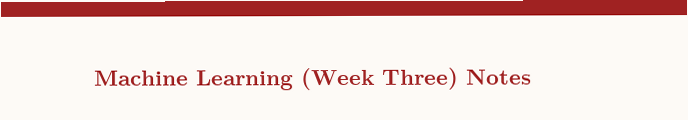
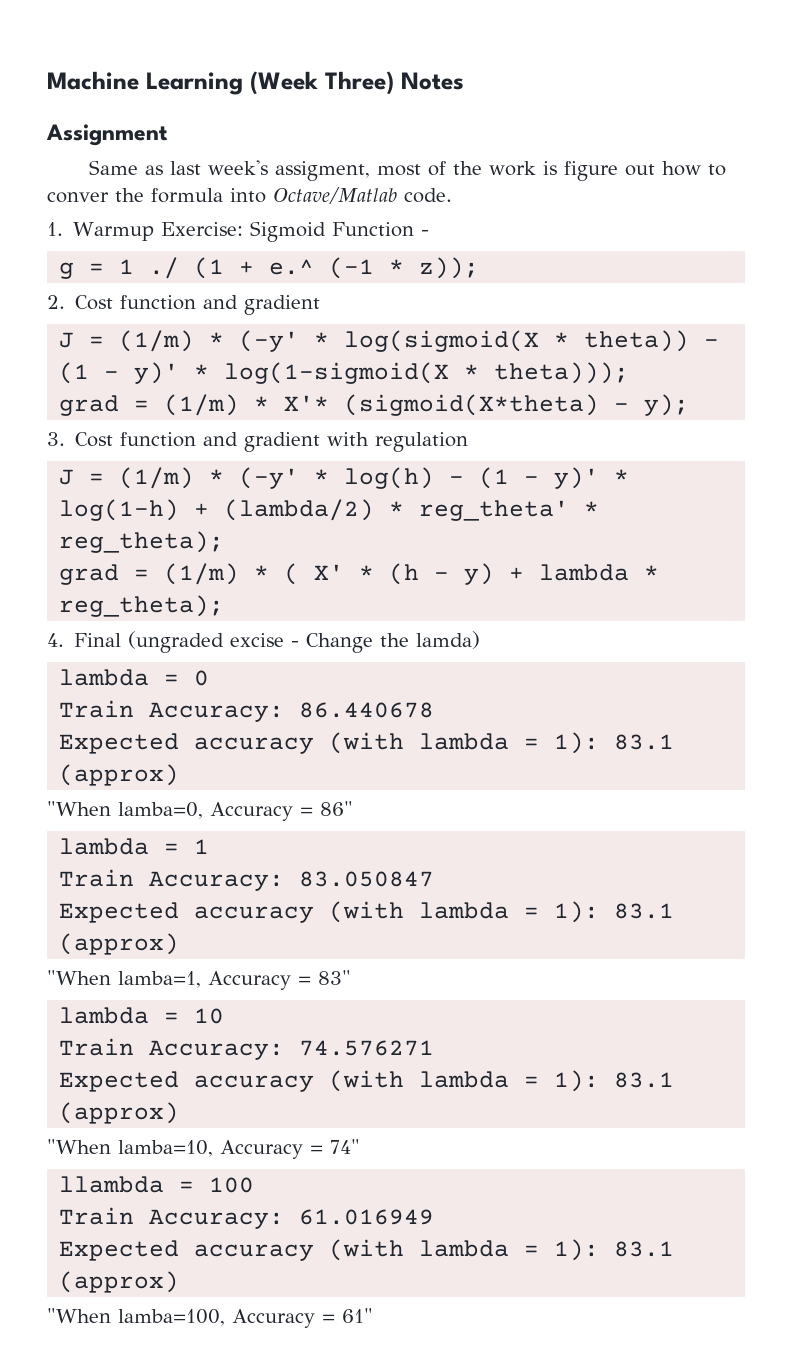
(532, 77) none -> [46,124,168,146] [88,160,726,181] [47,187,452,204] [47,221,430,242] [59,257,480,279] [47,295,321,315] [59,330,720,352] [59,362,630,384] [59,394,690,416] [47,432,469,452] [59,467,630,489] [59,499,600,521] [59,531,225,553] [59,563,660,585] [59,595,225,617] [47,631,481,653] [59,669,210,686] [59,700,435,722] [59,732,675,754] [59,764,180,786] [47,801,353,821] [59,838,210,855] [59,869,435,891] [59,901,675,923] [59,933,180,955] [47,970,351,990] [59,1007,225,1024] [59,1038,435,1060] [59,1070,675,1092] [59,1102,180,1124] [47,1139,360,1159] [59,1176,255,1193] [59,1207,435,1229] [59,1239,675,1261] [59,1271,180,1293] [47,1308,373,1328] // Assignment // Same as last week's assigment, most of the work is figure out how to conver the formula into Octave/Matlab code. // 1. Warmup Exercise: Sigmoid Function - // g = 1 ./ (1 + e.^ (-1 * z)); // 2. Cost function and gradient // J = (1/m) * (-y' * log(sigmoid(X * theta)) - (1 - y)' * log(1-sigmoid(X * theta))); // grad = (1/m) * X'* (sigmoid(X*theta) - y); // 3. Cost function and gradient with regulation // J = (1/m) * (-y' * log(h) - (1 - y)' * log(1-h) + (lambda/2) * reg_theta' * reg_theta); // grad = (1/m) * ( X' * (h - y) + lambda * reg_theta); // 4. Final (ungraded excise - Change the lamda) // lambda = 0 // Train Accuracy: 86.440678 // Expected accuracy (with lambda = 1): 83.1 (approx) // "When lamba=0, Accuracy = 86" // lambda = 1 // Train Accuracy: 83.050847 // Expected accuracy (with lambda = 1): 83.1 (approx) // "When lamba=1, Accuracy = 83" // lambda = 10 // Train Accuracy: 74.576271 // Expected accuracy (with lambda = 1): 83.1 (approx) // "When lamba=10, Accuracy = 74" // llambda = 100 // Train Accuracy: 61.016949 // Expected accuracy (with lambda = 1): 83.1 (approx) // "When lamba=100, Accuracy = 61"

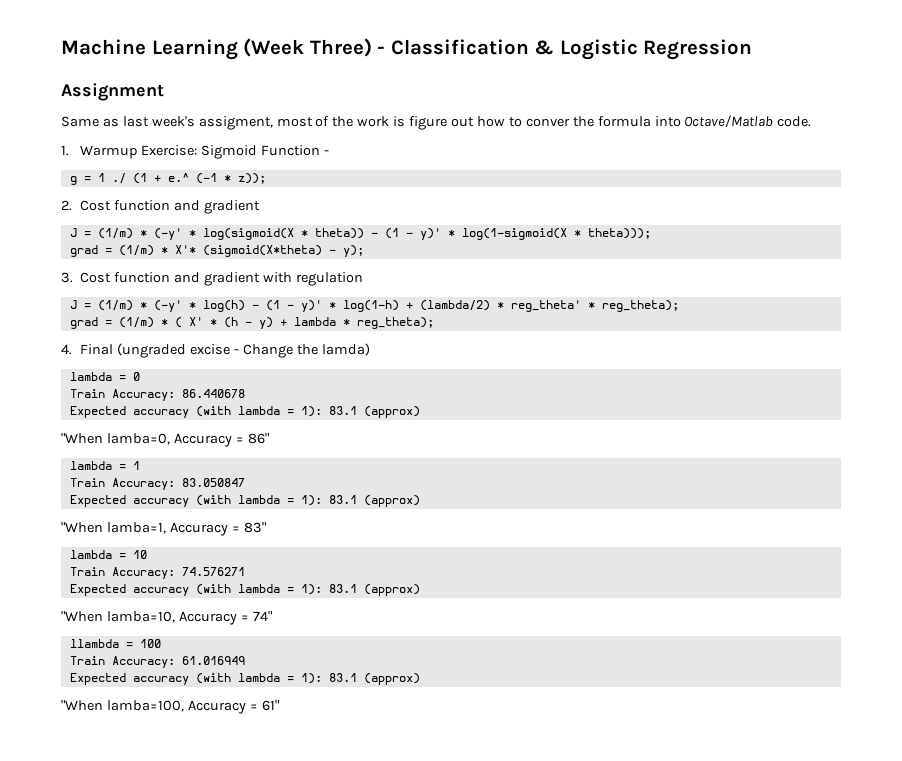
[401,72,464,90] Notes -> [377,39,753,60] - Classification & Logistic Regression

